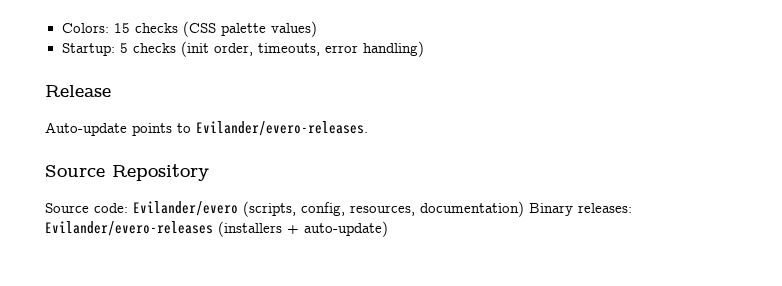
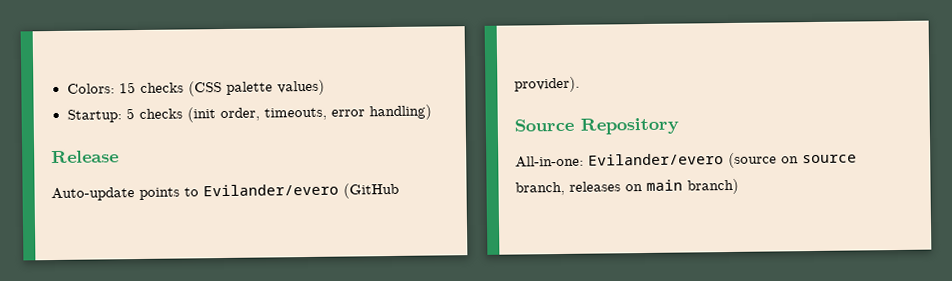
[196,121,368,136] Evilander/evero-releases. -> [203,182,399,199] [514,76,580,93] Evilander/evero (GitHub provider).
[45,201,632,217] [45,221,388,237] Source code: Evilander/evero (scripts, config, resources, documentation) Binary releases: Evilander/evero-releases (installers + auto-update) -> [515,152,857,169] [515,178,739,196] All-in-one: Evilander/evero (source on source branch, releases on main branch)

